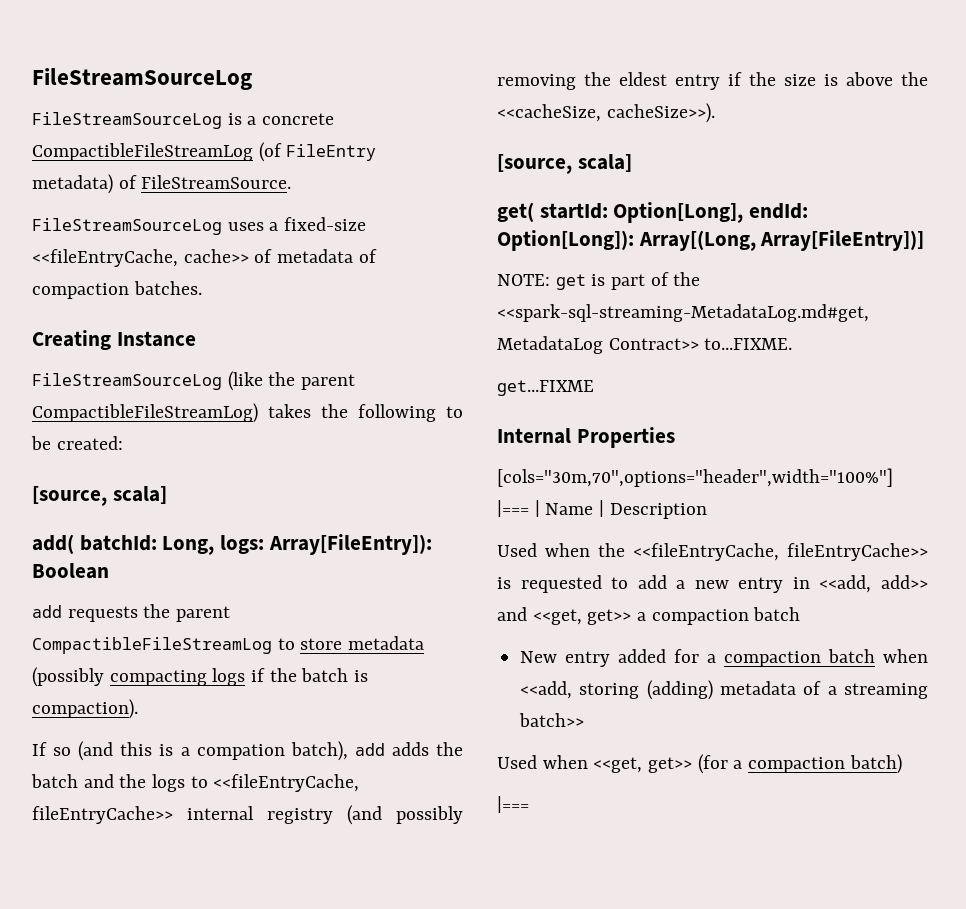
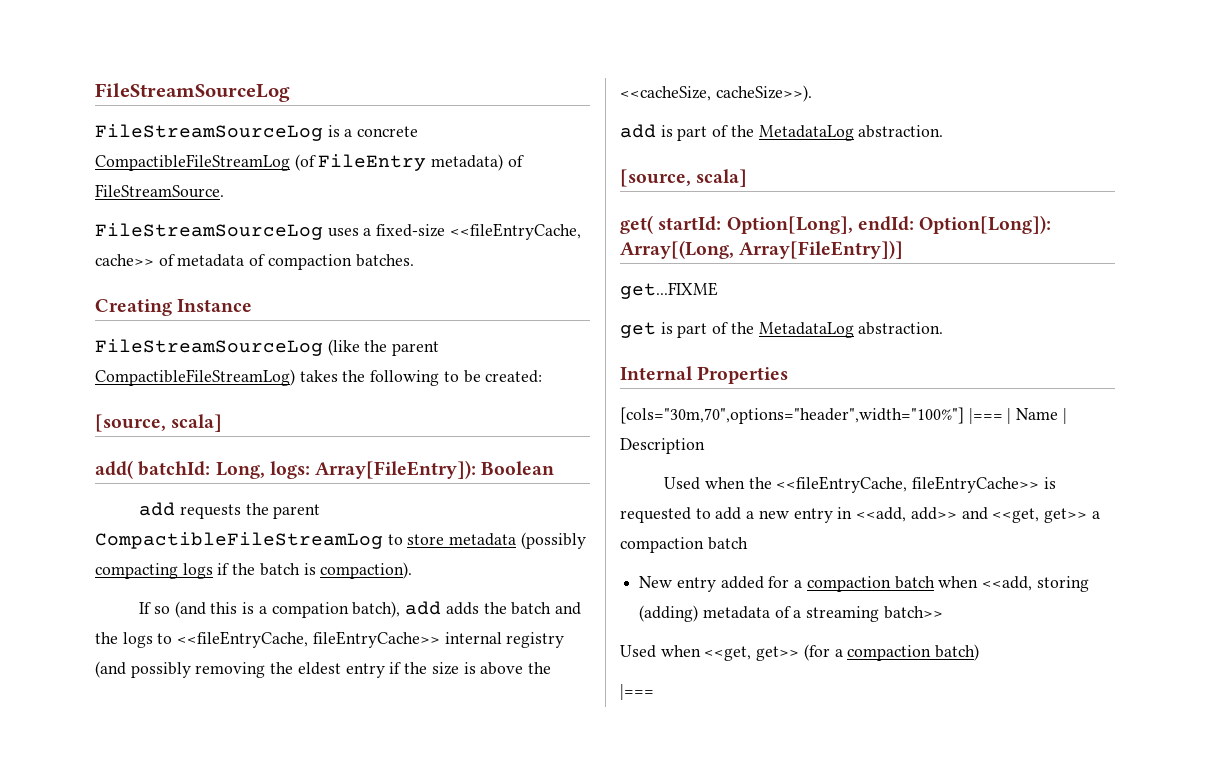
(715, 113) none -> [620,124,944,141] // add is part of the MetadataLog abstraction.
[497,274,550,286] NOTE: -> [620,282,718,299] get...FIXME //
[497,304,869,322] [497,336,793,354] [497,380,594,396] <<spark-sql-streaming-MetadataLog.md#get, MetadataLog Contract>> to...FIXME. // get...FIXME -> [758,322,944,338] MetadataLog abstraction.

